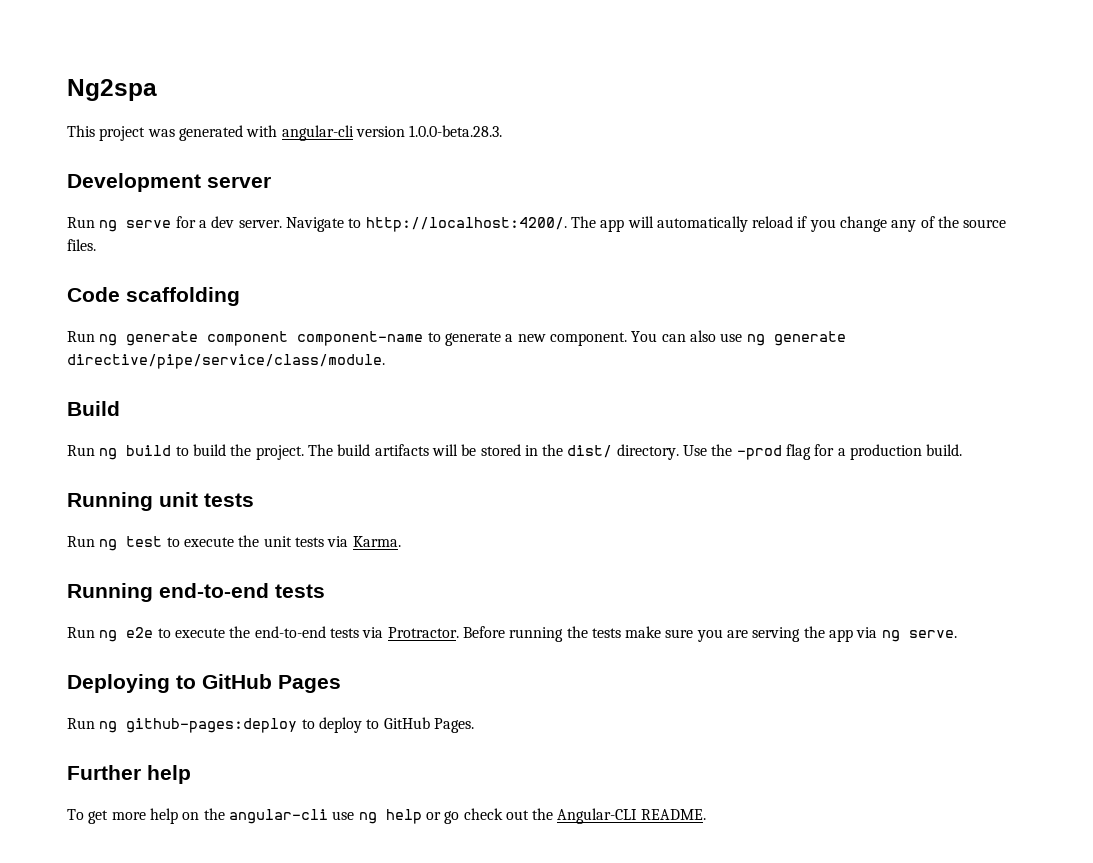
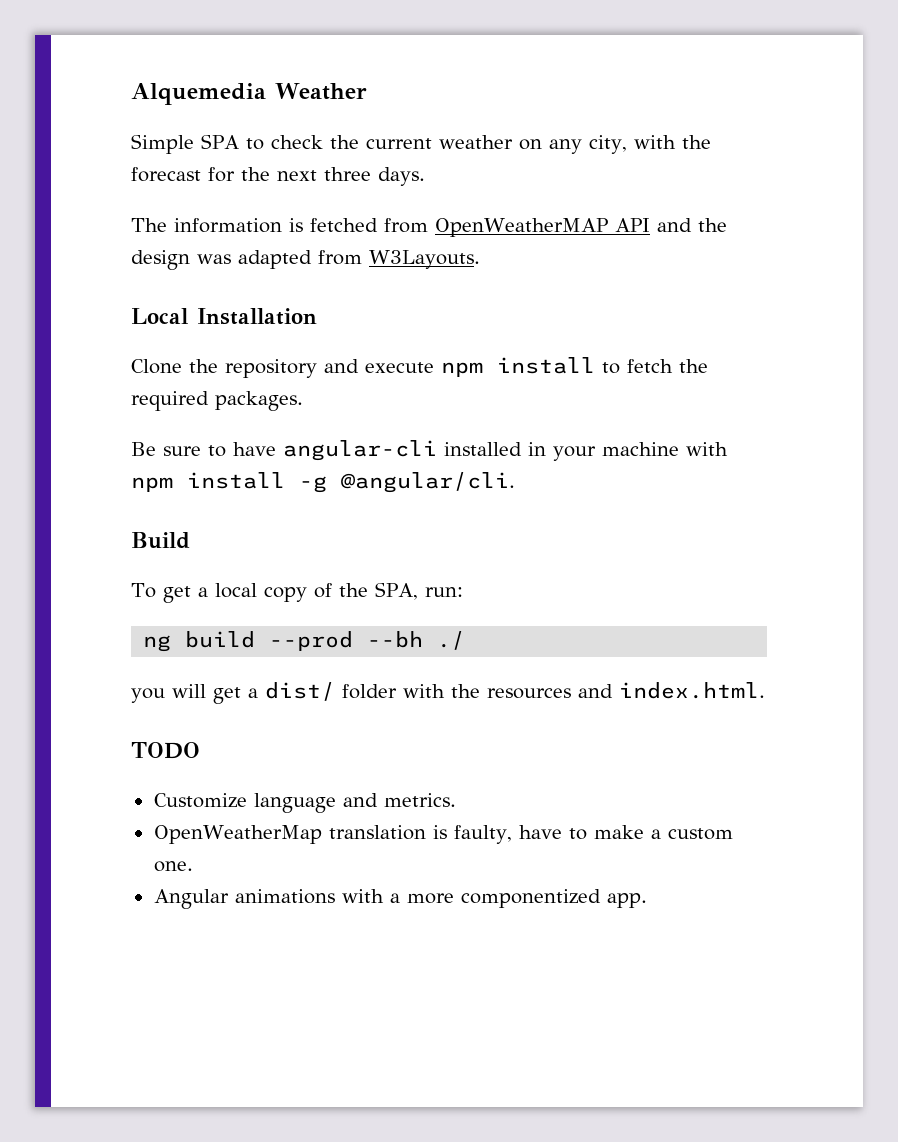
[67,79,157,101] [67,125,503,141] [67,173,271,192] [67,216,1007,232] [67,239,96,251] [67,287,240,306] [67,330,846,346] [67,354,385,369] [67,401,120,416] [67,444,963,460] [67,492,254,511] [67,535,401,551] [67,583,325,602] [67,626,957,642] [67,674,341,693] [67,717,474,733] [67,765,191,784] [67,808,706,824] Ng2spa // This project was generated with angular-cli version 1.0.0-beta.28.3. // Development server // Run ng serve for a dev server. Navigate to http://localhost:4200/. The app will automatically reload if you change any of the source files. // Code scaffolding // Run ng generate component component-name to generate a new component. You can also use ng generate directive/pipe/service/class/module. // Build // Run ng build to build the project. The build artifacts will be stored in the dist/ directory. Use the -prod flag for a production build. // Running unit tests // Run ng test to execute the unit tests via Karma. // Running end-to-end tests // Run ng e2e to execute the end-to-end tests via Protractor. Before running the tests make sure you are serving the app via ng serve. // Deploying to GitHub Pages // Run ng github-pages:deploy to deploy to GitHub Pages. // Further help // To get more help on the angular-cli use ng help or go check out the Angular-CLI README. -> [131,83,367,105] [131,134,711,154] [131,167,425,186] [131,218,727,237] [131,250,480,270] [131,308,317,325] [131,357,708,378] [131,391,303,411] [131,440,728,461] [131,472,515,493] [131,532,190,549] [131,582,463,603] [143,631,466,652] [131,682,765,704] [131,742,200,759] [153,793,456,813] [153,825,733,844] [153,861,193,872] [153,889,647,909] Alquemedia Weather // Simple SPA to check the current weather on any city, with the forecast for the next three days. // The information is fetched from OpenWeatherMAP API and the design was adapted from W3Layouts. // Local Installation // Clone the repository and execute npm install to fetch the required packages. // Be sure to have angular-cli installed in your machine with npm install -g @angular/cli. // Build // To get a local copy of the SPA, run: // ng build --prod --bh ./ // you will get a dist/ folder with the resources and index.html. // TODO // Customize language and metrics. // OpenWeatherMap translation is faulty, have to make a custom one. // Angular animations with a more componentized app.

